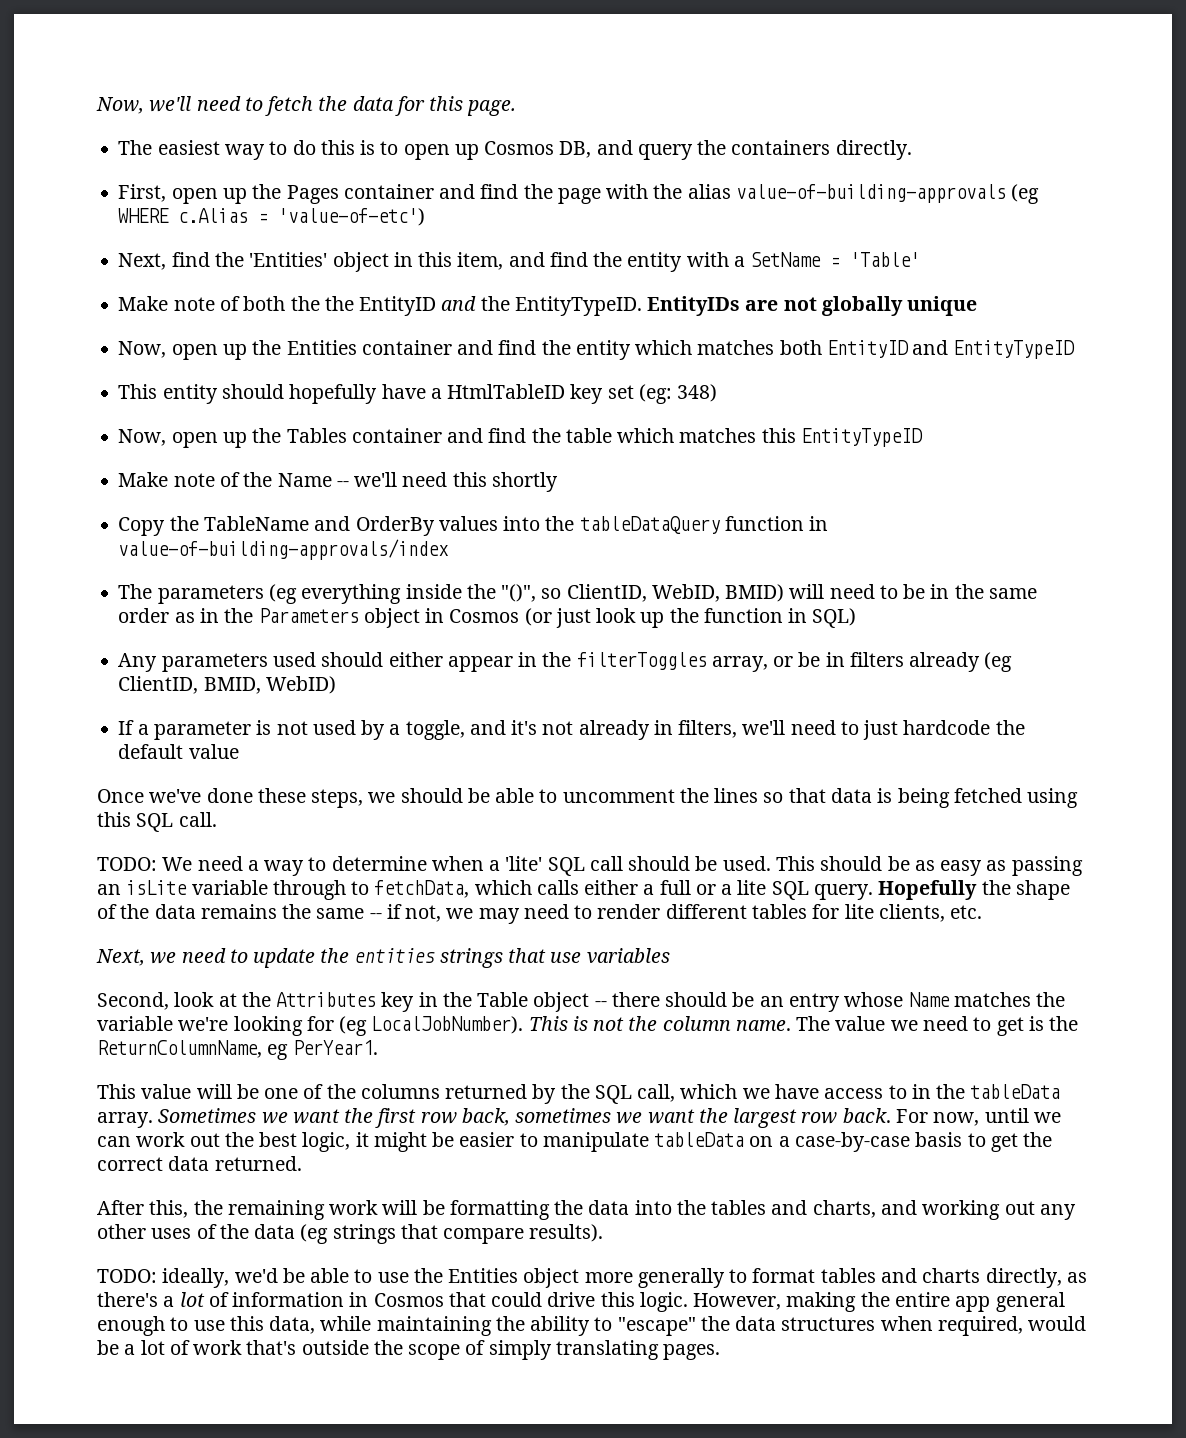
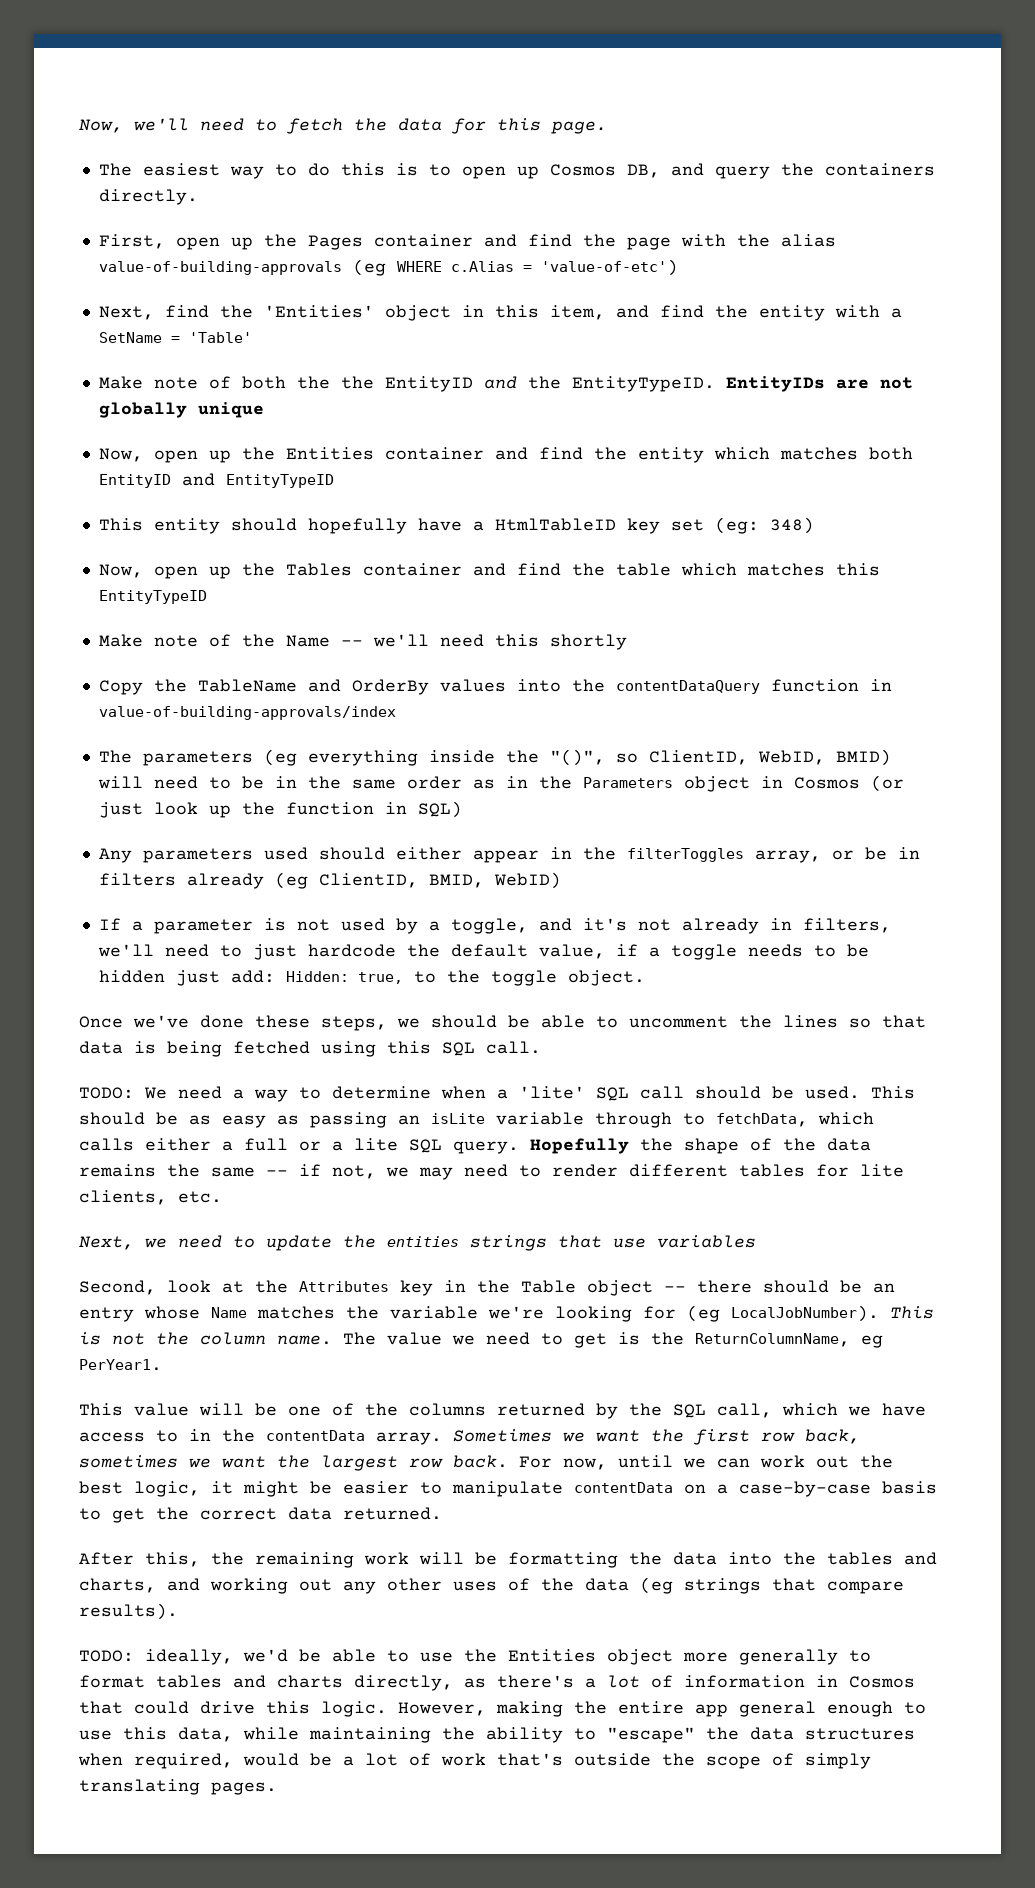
[579,516,720,534] tableDataQuery -> [615,680,760,694] contentDataQuery
[188,744,239,759] value -> [538,944,869,960] [98,970,645,986] value, if a toggle needs to be hidden just add: Hidden: true, to the toggle object.
[970,1084,1061,1099] tableData -> [266,1430,365,1441] contentData
[654,1132,745,1147] tableData -> [574,1482,673,1493] contentData

